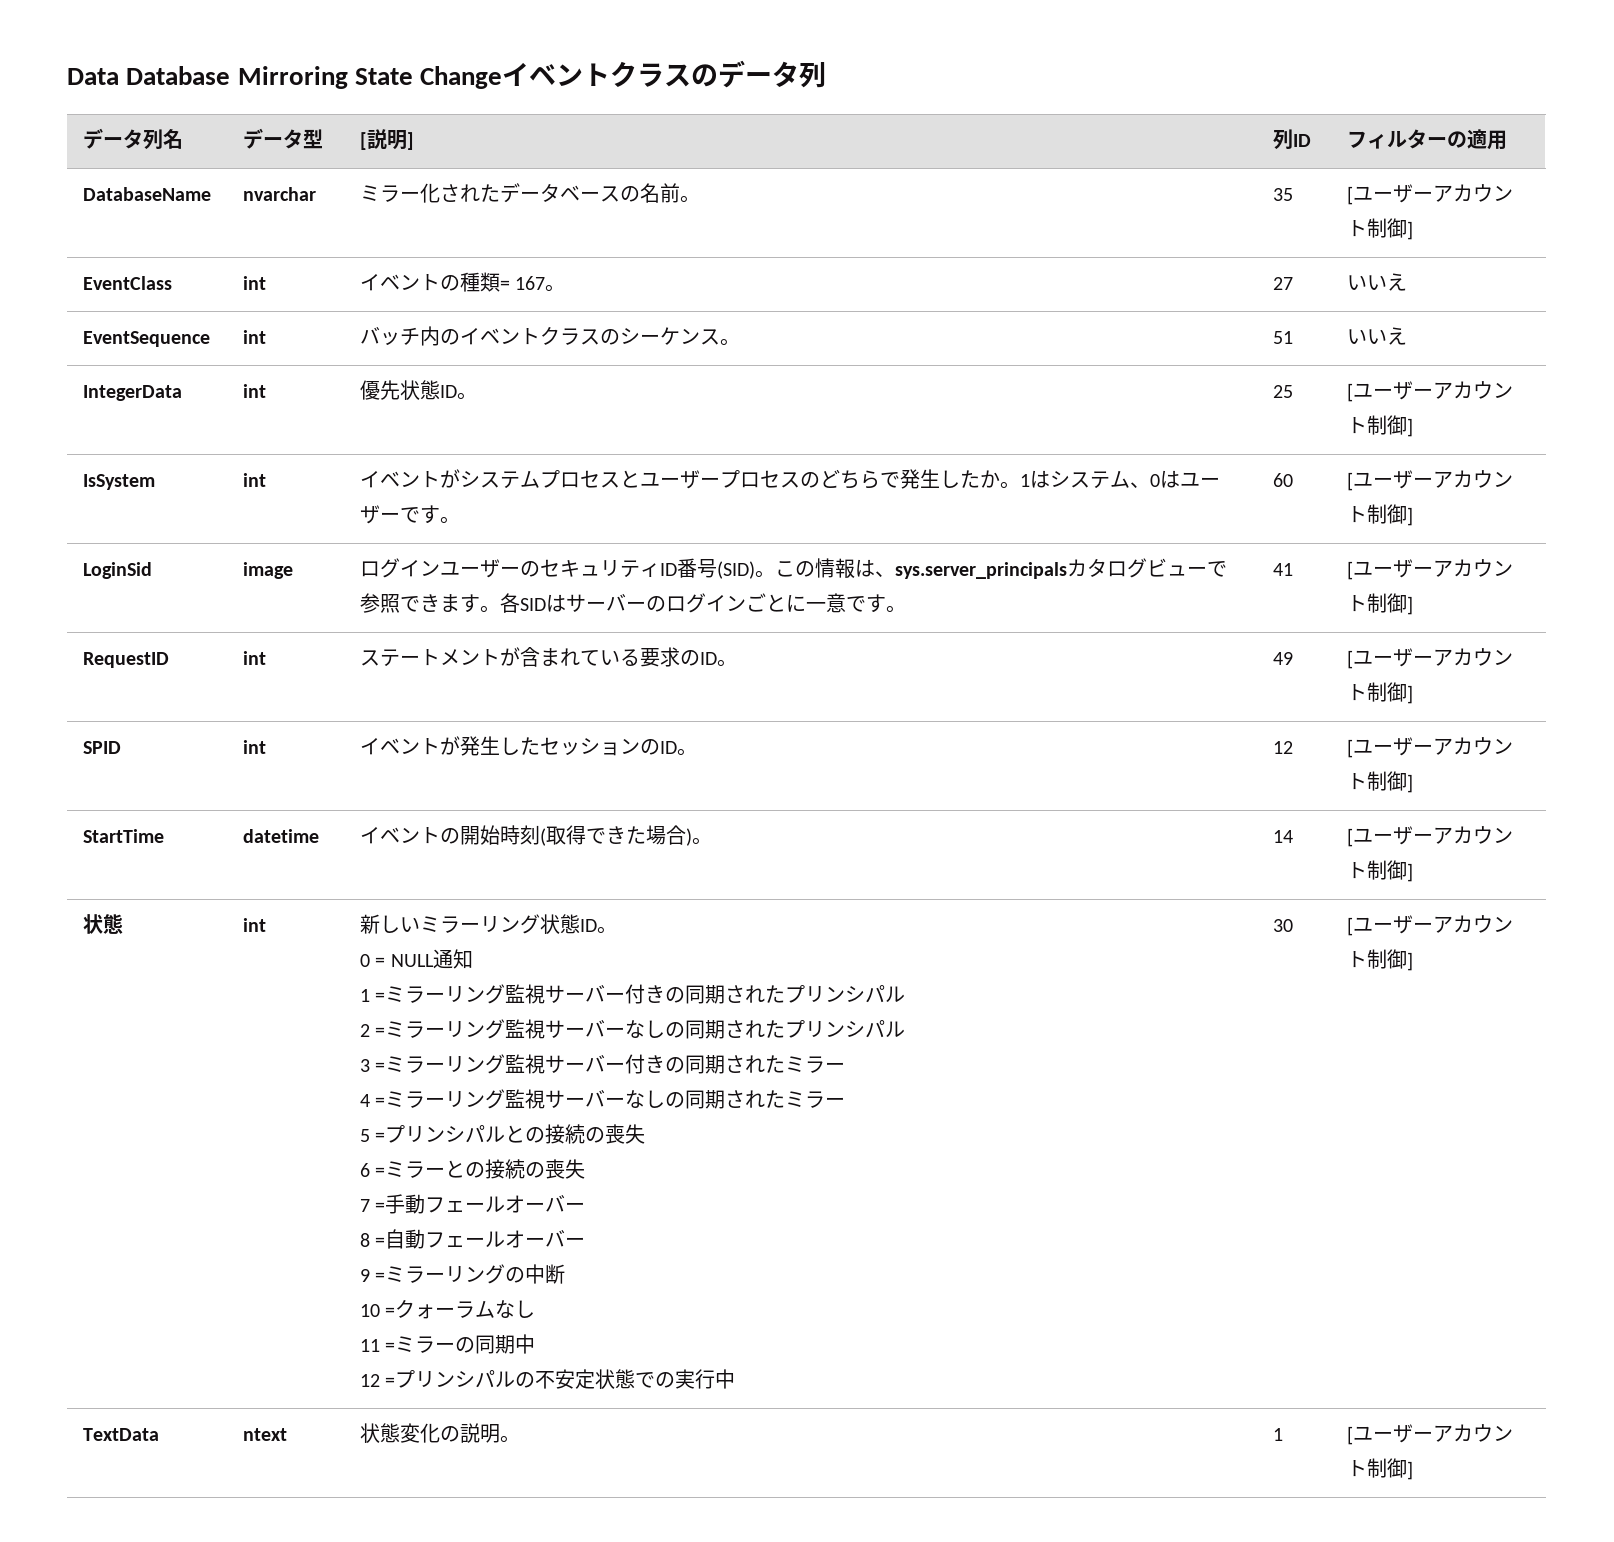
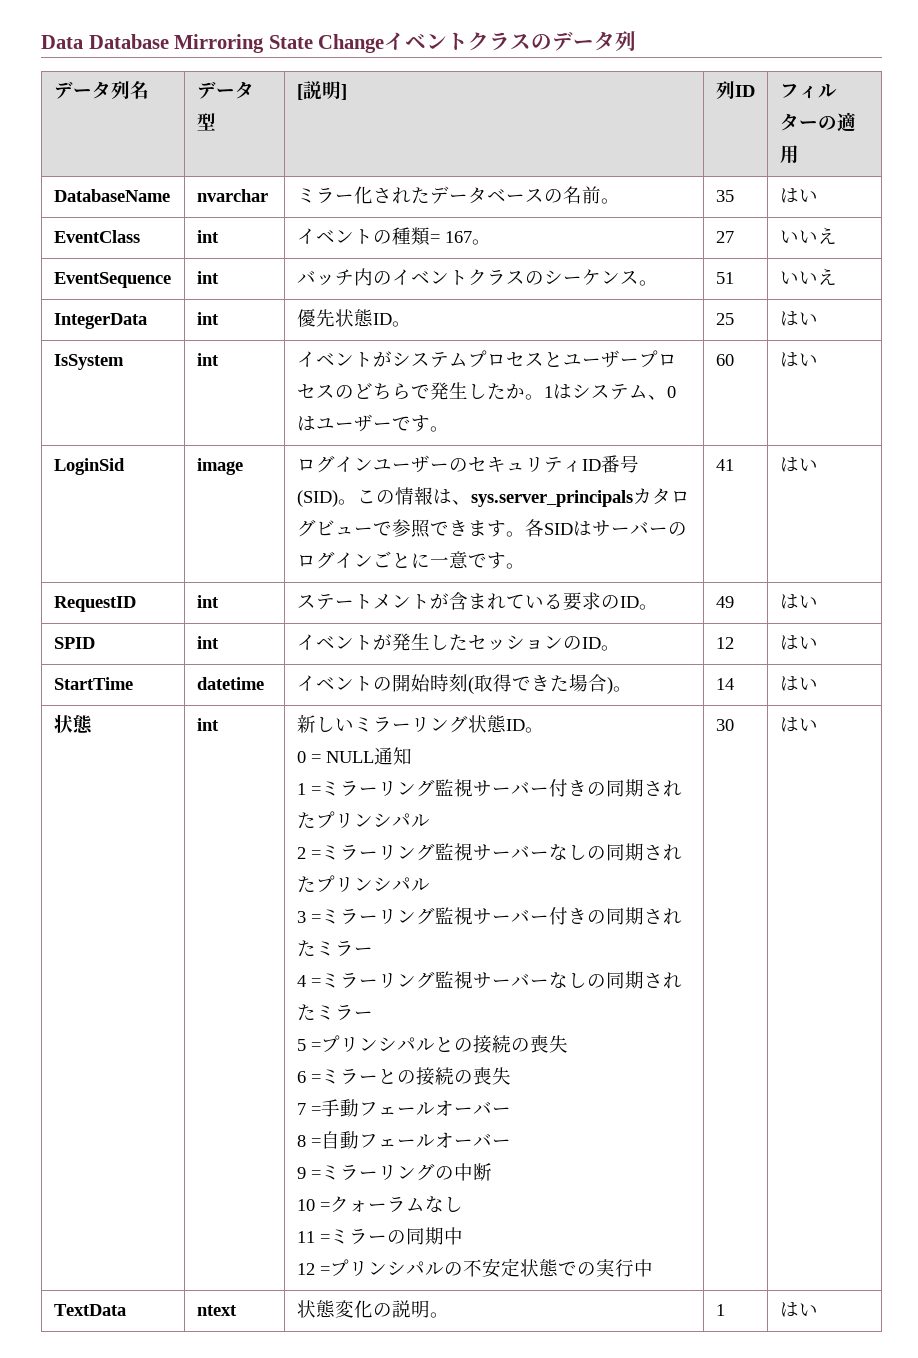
[1346,184,1513,205] [1346,218,1413,240] [ユーザーアカウント制御] -> [779,188,818,203] はい
[1346,381,1513,402] [1346,415,1413,437] [ユーザーアカウント制御] -> [779,311,818,326] はい
[1346,470,1513,491] [1346,504,1413,526] [ユーザーアカウント制御] -> [779,352,818,367] はい
[1346,559,1513,580] [1346,593,1413,615] [ユーザーアカウント制御] -> [779,457,818,472] はい
[1346,648,1513,669] [1346,682,1413,704] [ユーザーアカウント制御] -> [779,594,818,609] はい
[1346,737,1513,758] [1346,771,1413,793] [ユーザーアカウント制御] -> [779,635,818,650] はい
[1346,826,1513,847] [1346,860,1413,882] [ユーザーアカウント制御] -> [779,676,818,691] はい
[1346,915,1513,936] [1346,949,1413,971] [ユーザーアカウント制御] -> [779,717,818,732] はい
[1346,1424,1513,1445] [1346,1458,1413,1480] [ユーザーアカウント制御] -> [779,1302,818,1317] はい

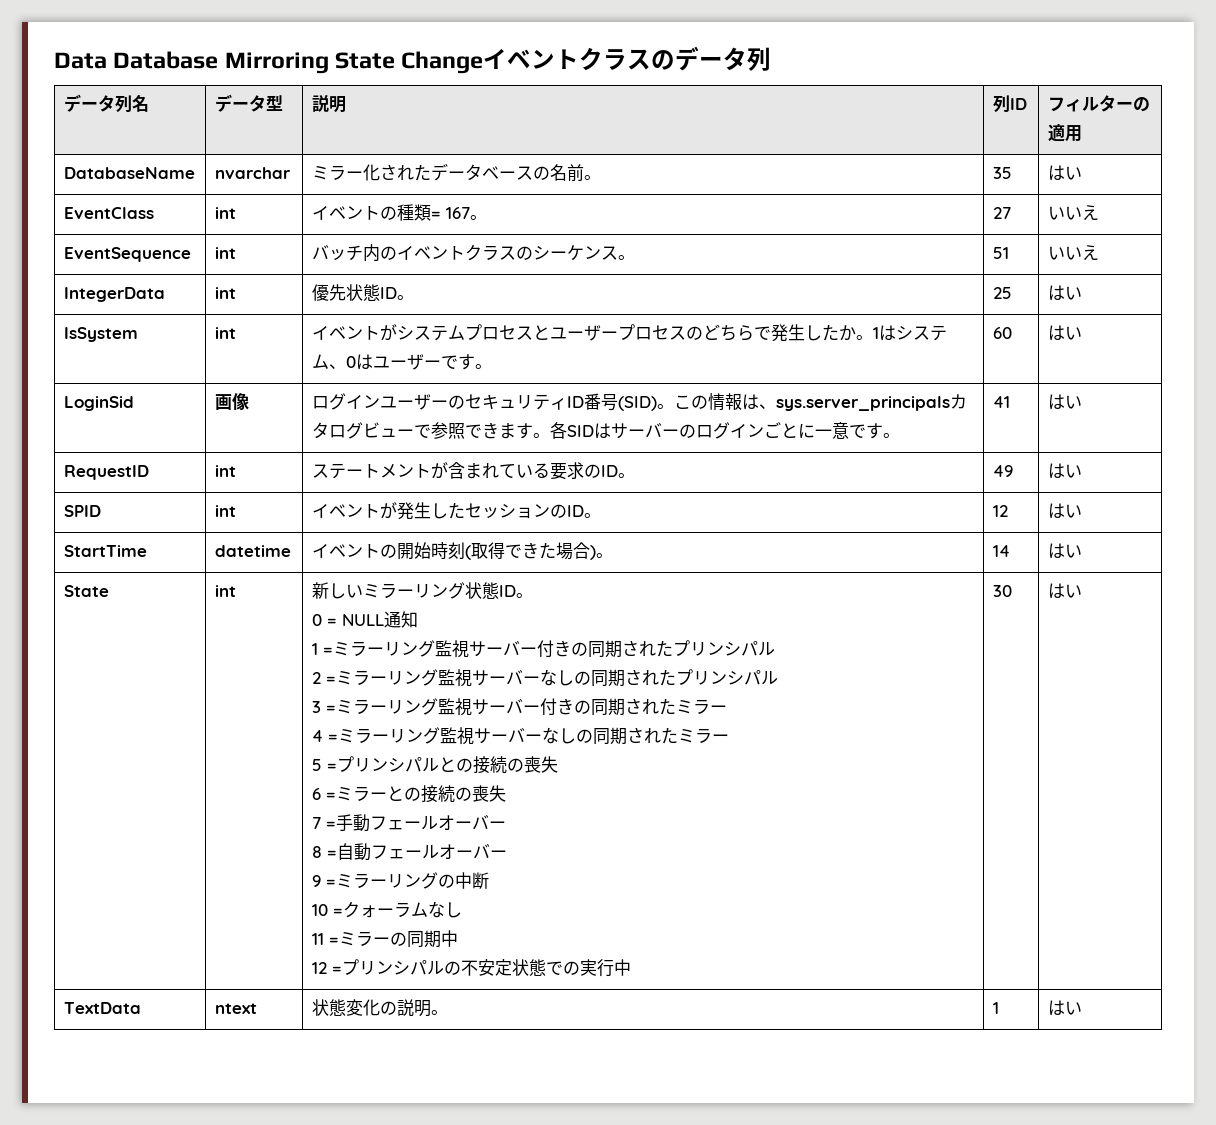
[296,81,347,100] [説明] -> [311,95,346,113] 説明
[196,458,243,475] image -> [214,393,249,410] 画像
[53,714,93,734] 状態 -> [63,585,109,597] State

